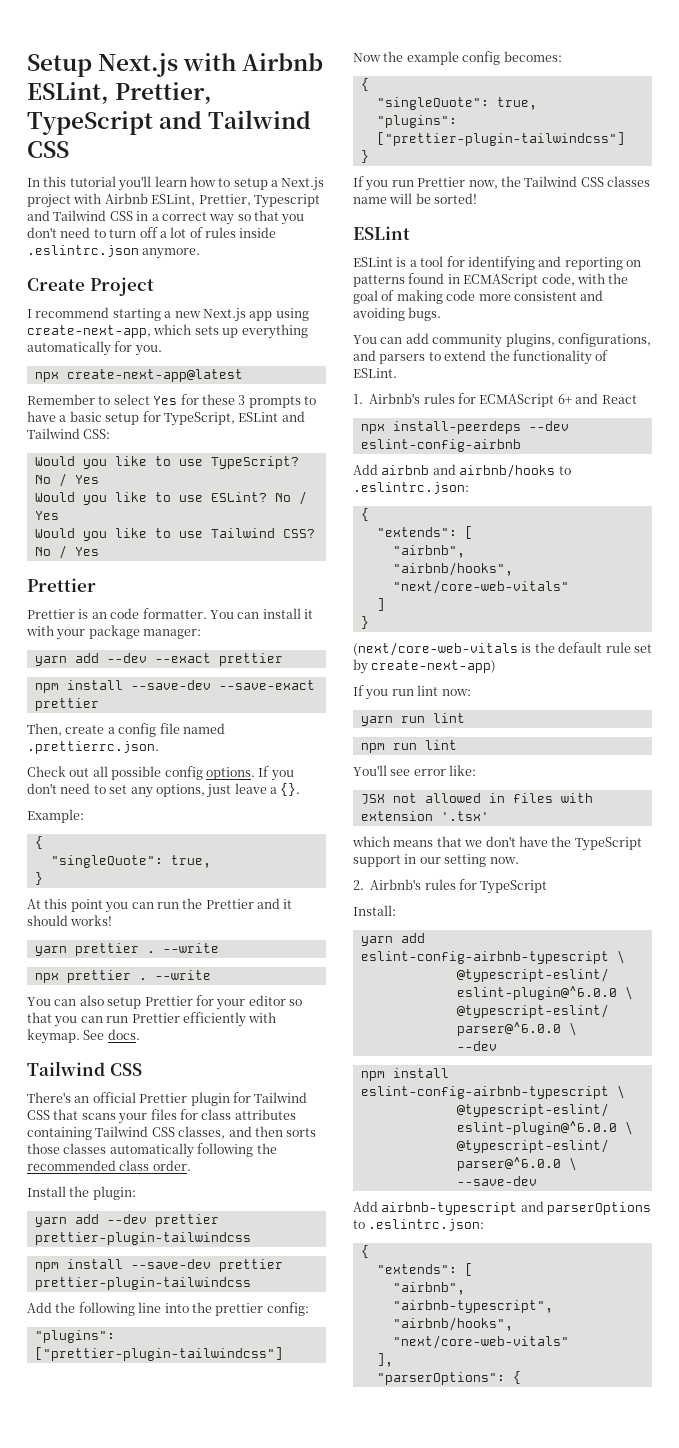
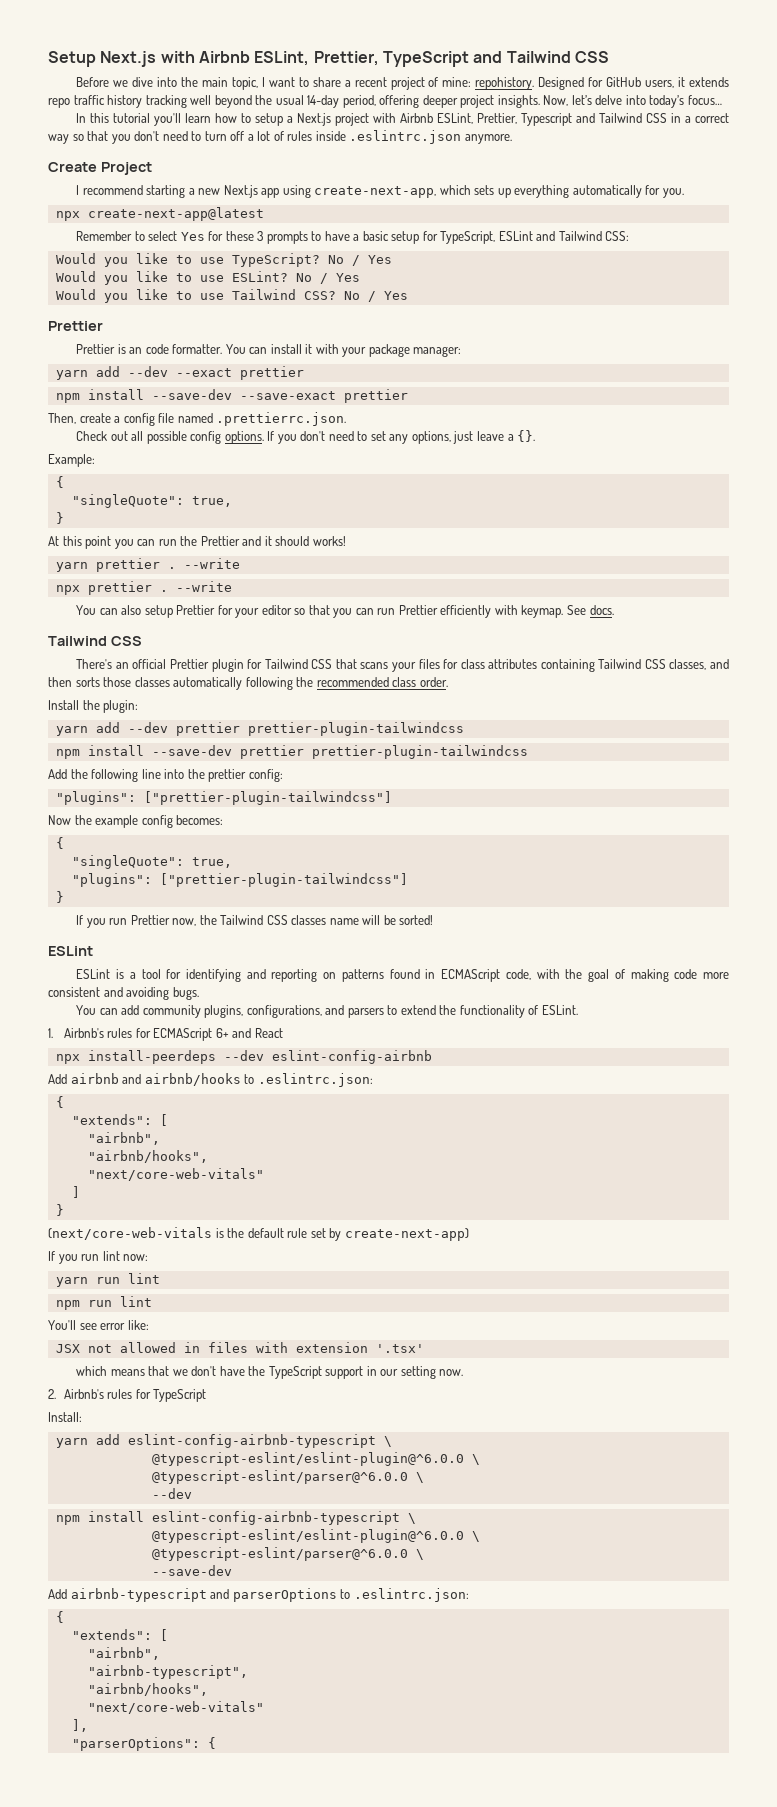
(69, 149) none -> [76,77,730,90] [48,95,722,108] // Before we dive into the main topic, I want to share a recent project of mine: repohistory. Designed for GitHub users, it extends repo traffic history tracking well beyond the usual 14-day period, offering deeper project insights. Now, let’s delve into today’s focus…

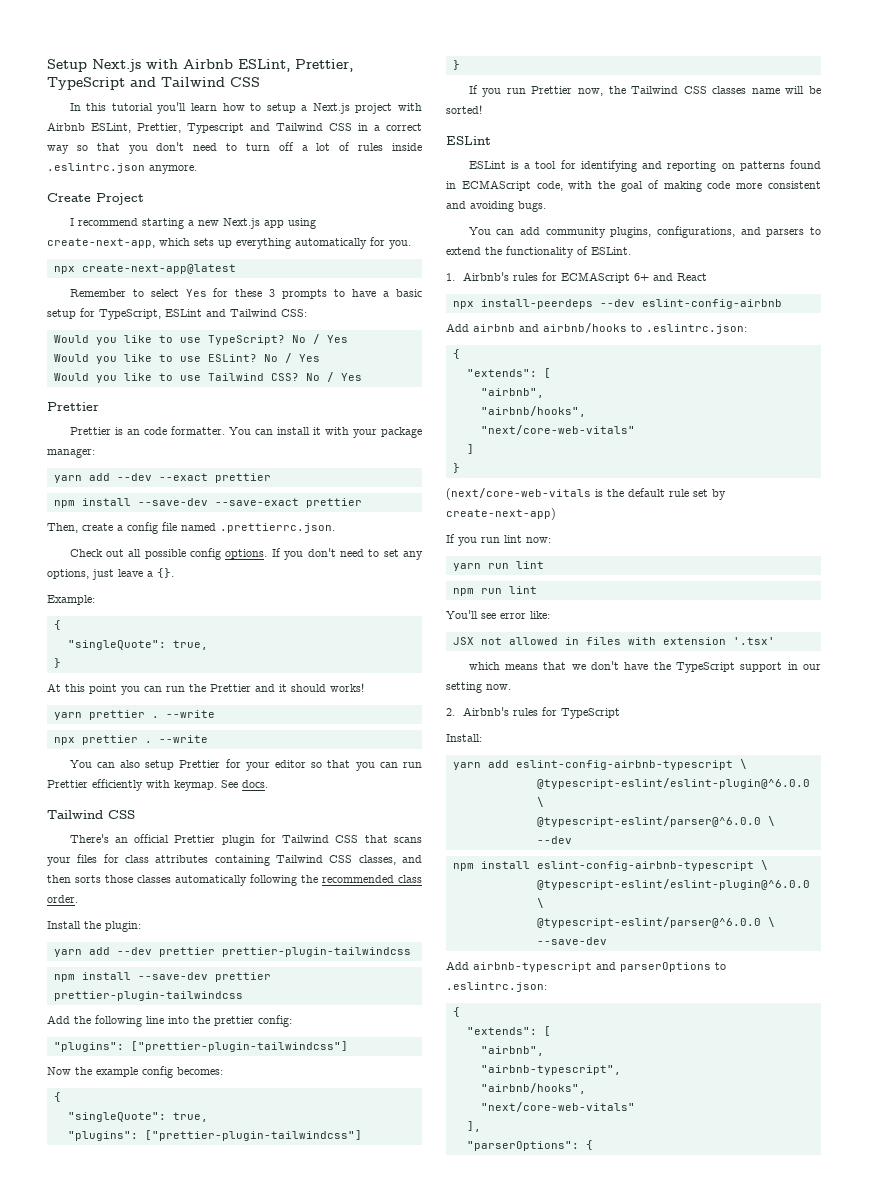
[76,77,730,90] [48,95,722,108] // Before we dive into the main topic, I want to share a recent project of mine: repohistory. Designed for GitHub users, it extends repo traffic history tracking well beyond the usual 14-day period, offering deeper project insights. Now, let’s delve into today’s focus… -> (260, 82) none

